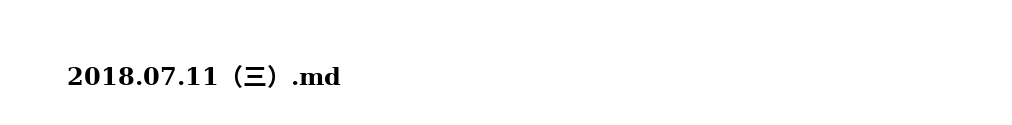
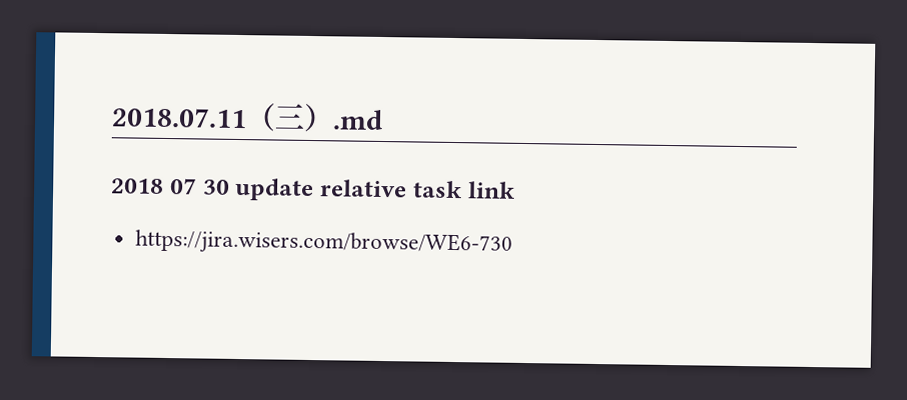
(341, 76) none -> [111,177,516,202] [135,229,514,257] // 2018 07 30 update relative task link // https://jira.wisers.com/browse/WE6-730

